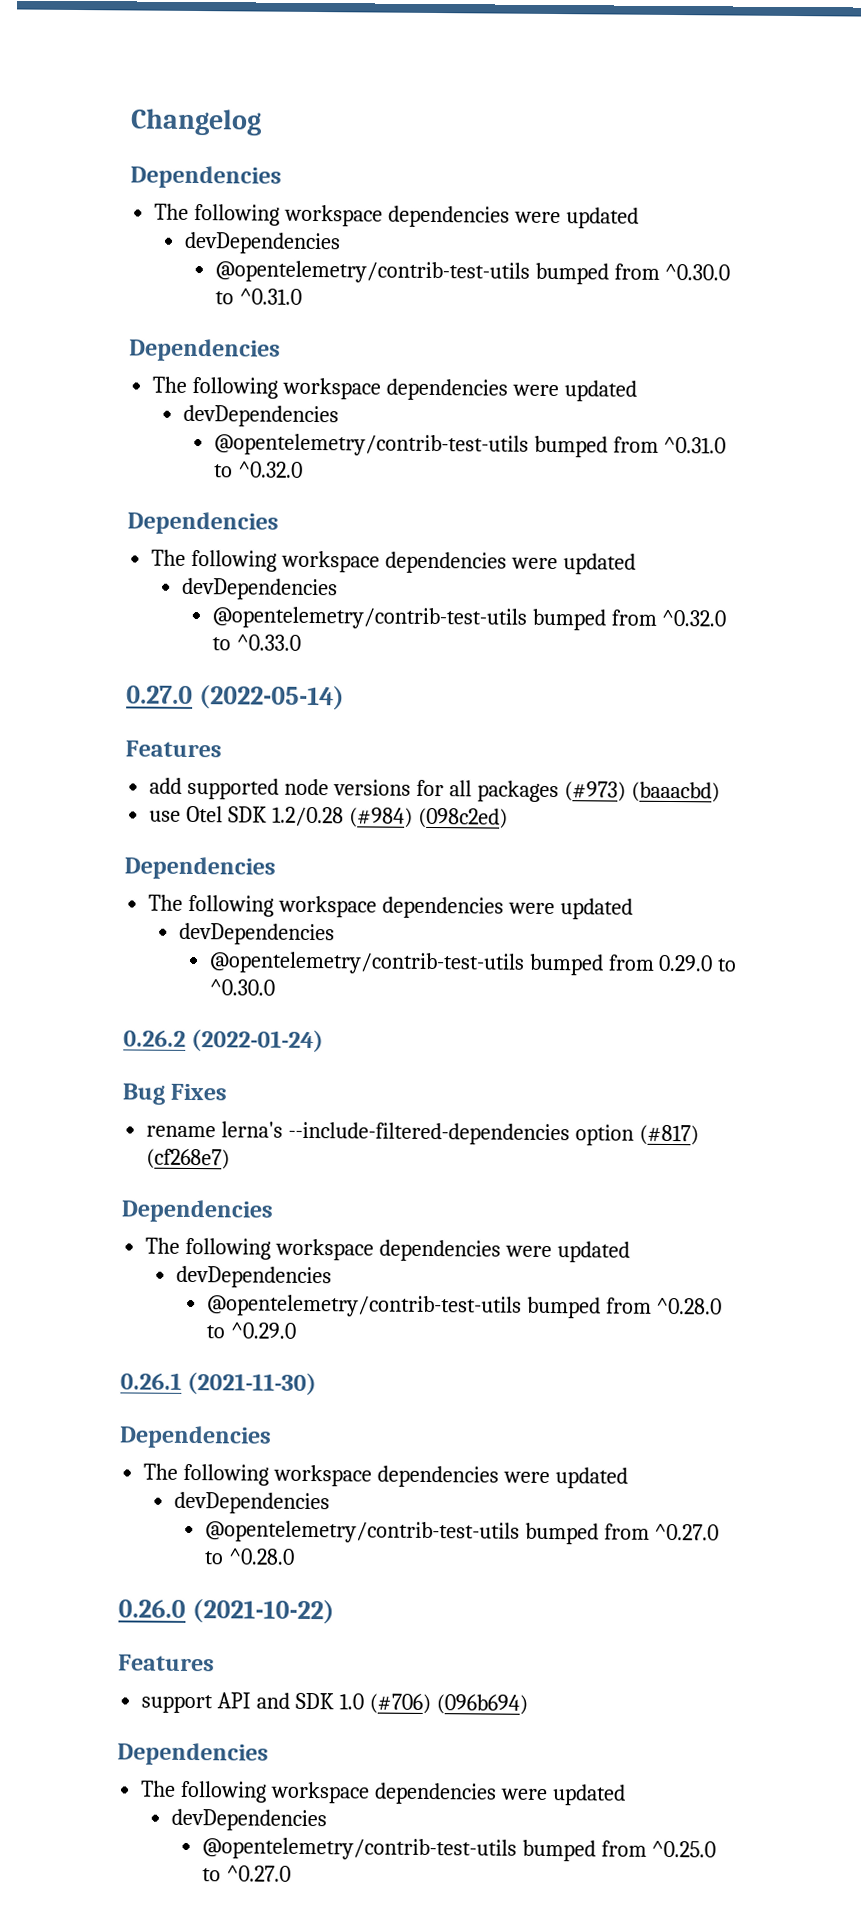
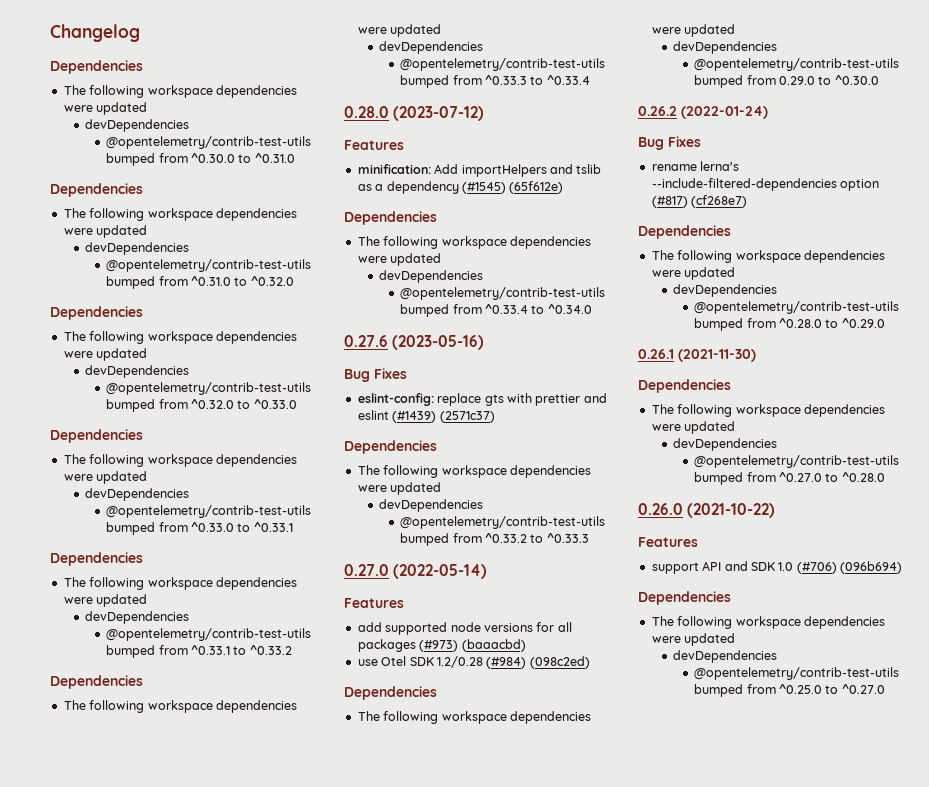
(301, 642) none -> [50,429,143,443] [63,454,297,467] [63,471,148,484] [84,488,189,501] [106,505,312,518] [106,522,293,535] [50,552,143,566] [63,577,297,590] [63,594,148,607] [84,611,189,624] [106,628,312,641] [106,645,292,658] [50,675,143,689] [63,700,297,713] [357,24,442,37] [378,41,483,54] [400,58,606,71] [400,75,590,88] [344,106,485,121] [344,140,404,150] [357,164,602,177] [357,181,564,194] [344,211,437,225] [357,236,591,249] [357,253,442,266] [378,270,483,283] [400,287,606,300] [400,304,592,317] [344,335,485,350] [344,368,407,382] [357,393,607,406] [357,410,495,423] [344,440,437,454] [357,465,591,478] [357,482,442,495] [378,499,483,512] [400,516,606,529] [400,533,589,546] // Dependencies // The following workspace dependencies were updated // devDependencies // @opentelemetry/contrib-test-utils bumped from ^0.33.0 to ^0.33.1 // Dependencies // The following workspace dependencies were updated // devDependencies // @opentelemetry/contrib-test-utils bumped from ^0.33.1 to ^0.33.2 // Dependencies // The following workspace dependencies were updated // devDependencies // @opentelemetry/contrib-test-utils bumped from ^0.33.3 to ^0.33.4 // 0.28.0 (2023-07-12) // Features // minification: Add importHelpers and tslib as a dependency (#1545) (65f612e) // Dependencies // The following workspace dependencies were updated // devDependencies // @opentelemetry/contrib-test-utils bumped from ^0.33.4 to ^0.34.0 // 0.27.6 (2023-05-16) // Bug Fixes // eslint-config: replace gts with prettier and eslint (#1439) (2571c37) // Dependencies // The following workspace dependencies were updated // devDependencies // @opentelemetry/contrib-test-utils bumped from ^0.33.2 to ^0.33.3

